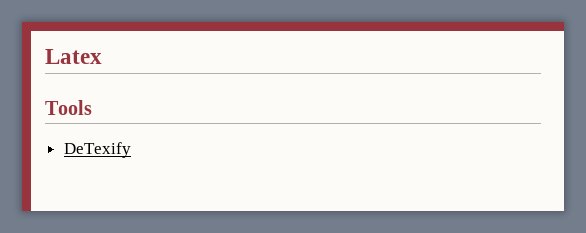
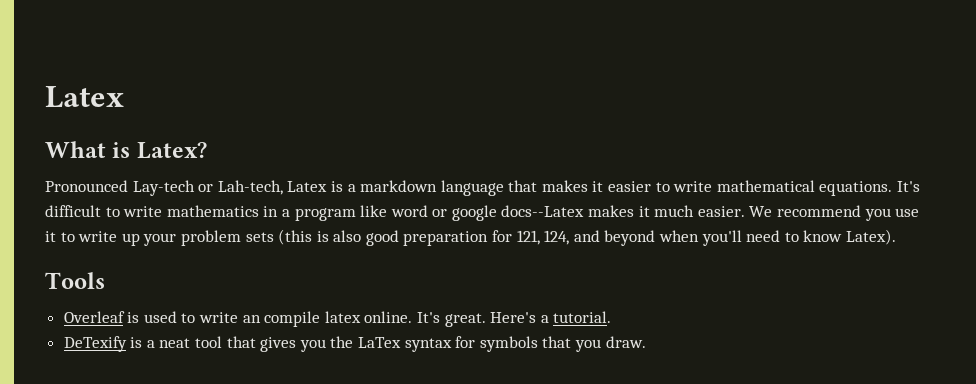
[45,100,92,115] [63,142,131,158] Tools // DeTexify -> [45,141,207,159] [45,180,921,196] [45,205,920,221] [45,229,896,246] [45,272,105,289] [63,311,612,327] [63,336,646,352] What is Latex? // Pronounced Lay-tech or Lah-tech, Latex is a markdown language that makes it easier to write mathematical equations. It's difficult to write mathematics in a program like word or google docs--Latex makes it much easier. We recommend you use it to write up your problem sets (this is also good preparation for 121, 124, and beyond when you'll need to know Latex). // Tools // Overleaf is used to write an compile latex online. It's great. Here's a tutorial. // DeTexify is a neat tool that gives you the LaTex syntax for symbols that you draw.

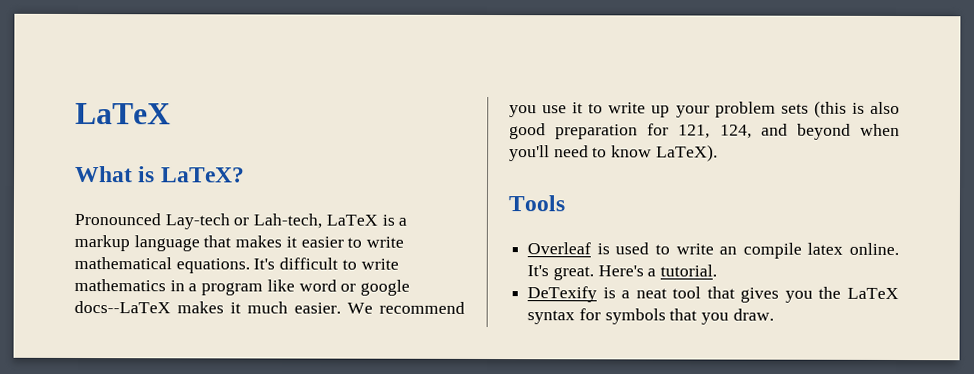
[45,86,124,108] Latex -> [75,102,171,125] LaTeX
[136,142,207,159] Latex? -> [160,167,245,183] LaTeX?
[287,180,438,192] Latex is a markdown -> [325,214,408,226] [74,234,130,252] LaTeX is a markup
[501,205,585,217] docs--Latex -> [74,300,171,314] docs--LaTeX
[845,229,896,245] Latex). -> [655,144,718,162] LaTeX).
[358,337,402,348] LaTex -> [847,287,899,300] LaTeX

